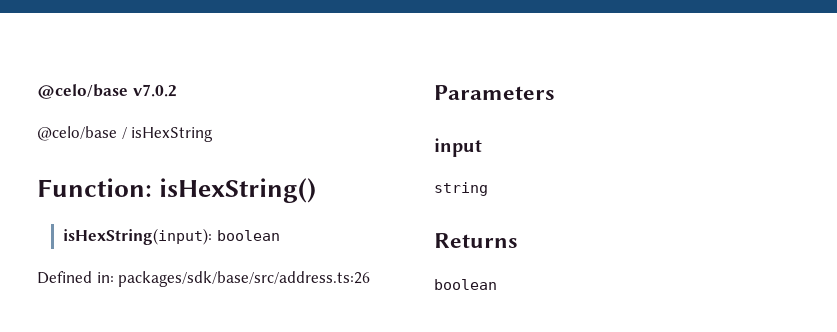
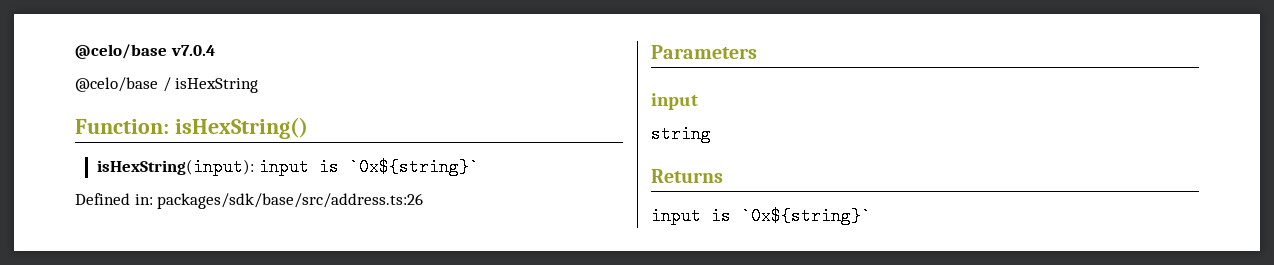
[37,84,177,99] @celo/base v7.0.2 -> [75,44,215,59] @celo/base v7.0.4
[216,230,280,241] boolean -> [258,158,479,176] input is `0x${string}`
[434,279,497,290] boolean -> [651,207,871,225] input is `0x${string}`

